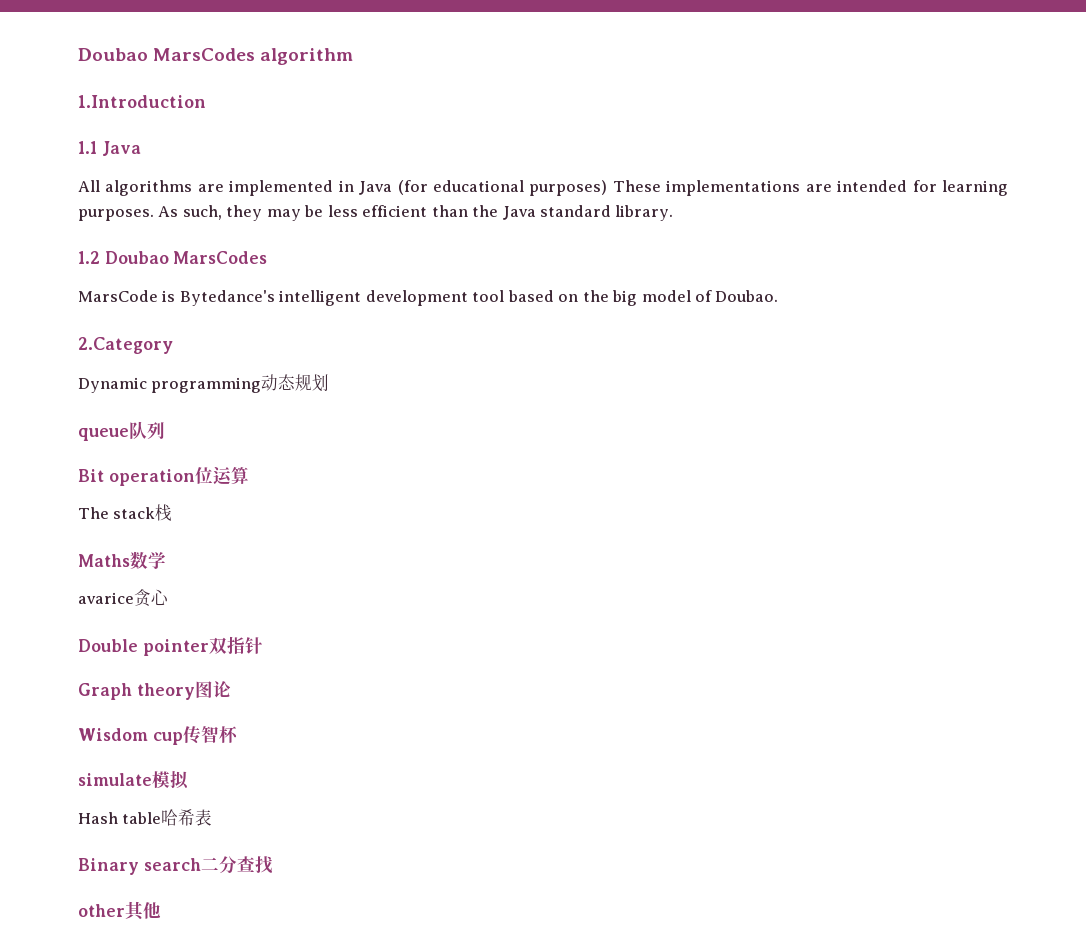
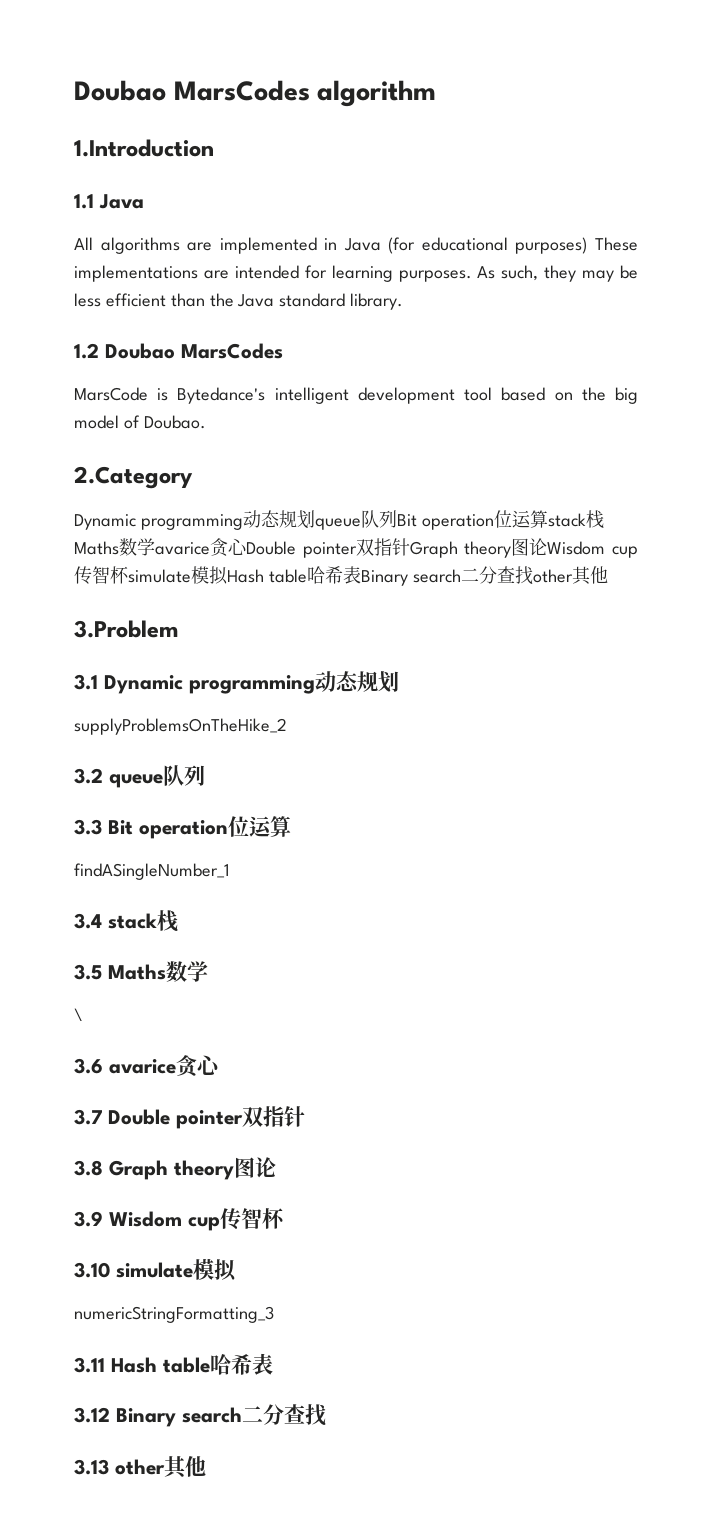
(330, 383) // -> [314,510,604,530] [74,538,638,558] [74,566,608,586] [74,620,178,638] [74,671,399,694] [74,718,287,735] [74,768,103,784] queue队列Bit operation位运算stack栈Maths数学avarice贪心Double pointer双指针Graph theory图论Wisdom cup传智杯simulate模拟Hash table哈希表Binary search二分查找other其他 // 3.Problem // 3.1 Dynamic programming动态规划 // supplyProblemsOnTheHike_2 // 3.2
(165, 431) none -> [74,819,102,835] 3.3
[78,507,109,519] The -> [74,863,229,880] [74,913,102,929] findASingleNumber_1 // 3.4
(173, 512) none -> [74,964,102,980] 3.5
(166, 560) none -> [74,1008,83,1021] [74,1058,103,1074] \ // 3.6
(169, 597) none -> [74,1109,102,1125] 3.7
(263, 645) none -> [74,1160,103,1176] 3.8
(231, 689) none -> [74,1211,103,1227] 3.9
(238, 734) none -> [74,1262,110,1278] 3.10
(189, 780) none -> [74,1306,274,1323] [74,1357,105,1373] numericStringFormatting_3 // 3.11
(213, 817) none -> [74,1407,110,1423] 3.12
(273, 865) none -> [74,1459,109,1475] 3.13

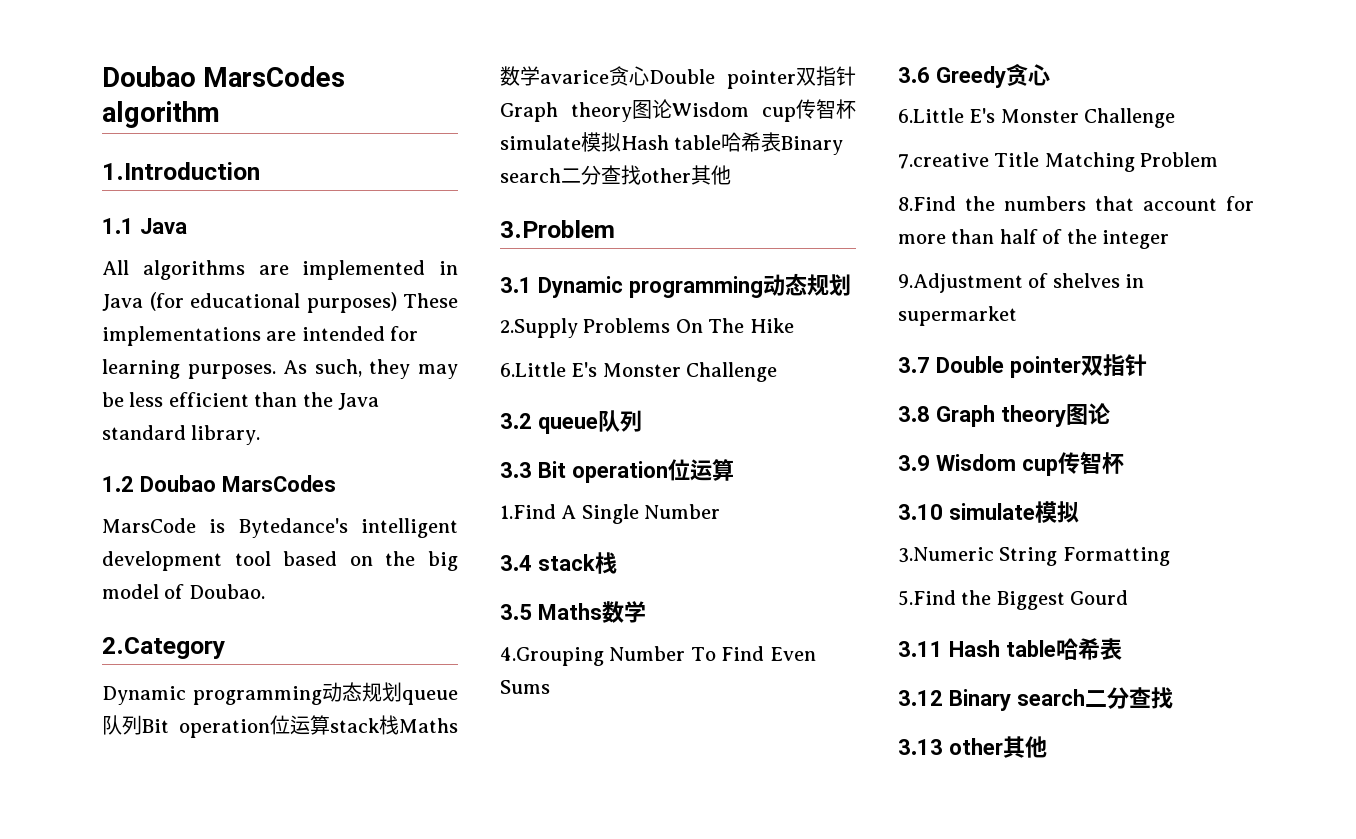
[74,718,287,735] supplyProblemsOnTheHike_2 -> [500,318,794,338] [500,362,778,382] 2.Supply Problems On The Hike // 6.Little E's Monster Challenge
[74,863,229,880] findASingleNumber_1 -> [500,504,721,524] 1.Find A Single Number
[74,1008,83,1021] \ -> [500,646,816,666] [500,680,550,694] 4.Grouping Number To Find Even Sums
[109,1055,221,1077] avarice贪心 -> [936,63,1050,88] [898,108,1176,128] [898,152,1219,172] [898,196,1254,211] [898,229,1169,249] [898,273,1145,293] [898,306,1017,326] Greedy贪心 // 6.Little E's Monster Challenge // 7.creative Title Matching Problem // 8.Find the numbers that account for more than half of the integer // 9.Adjustment of shelves in supermarket
[74,1306,274,1323] numericStringFormatting_3 -> [898,547,1170,566] [898,590,1129,610] 3.Numeric String Formatting // 5.Find the Biggest Gourd

